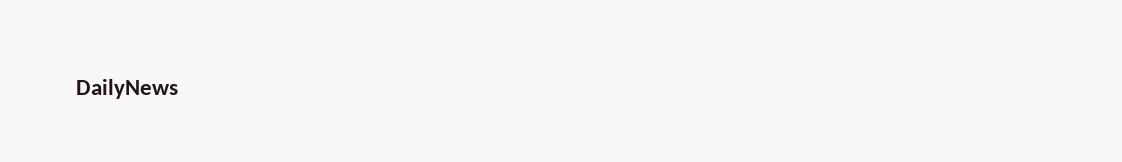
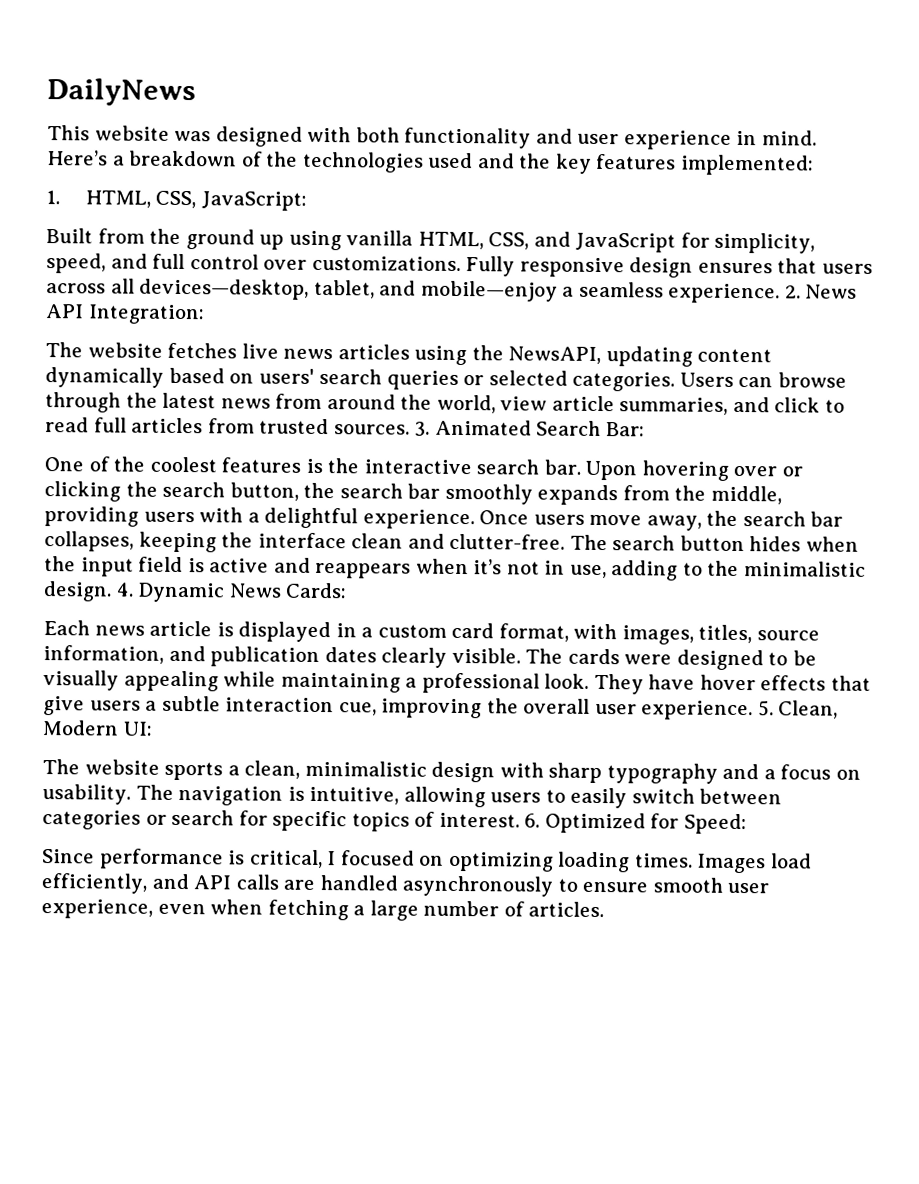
(178, 89) none -> [47,125,817,150] [47,150,814,176] [46,190,307,211] [46,228,816,254] [46,253,873,278] [46,278,858,304] [45,304,205,325] [45,342,773,367] [45,367,847,392] [45,392,845,415] [45,417,645,437] [44,456,803,481] [44,481,782,506] [44,506,844,531] [44,531,859,553] [44,556,867,581] [43,581,348,603] [43,620,820,645] [43,645,817,671] [43,670,871,695] [43,695,839,721] [42,720,153,736] [42,759,861,784] [42,784,783,809] [42,809,747,835] [42,848,812,874] [41,873,770,897] [41,899,605,921] // This website was designed with both functionality and user experience in mind. Here’s a breakdown of the technologies used and the key features implemented: // 1. HTML, CSS, JavaScript: // Built from the ground up using vanilla HTML, CSS, and JavaScript for simplicity, speed, and full control over customizations. Fully responsive design ensures that users across all devices—desktop, tablet, and mobile—enjoy a seamless experience. 2. News API Integration: // The website fetches live news articles using the NewsAPI, updating content dynamically based on users' search queries or selected categories. Users can browse through the latest news from around the world, view article summaries, and click to read full articles from trusted sources. 3. Animated Search Bar: // One of the coolest features is the interactive search bar. Upon hovering over or clicking the search button, the search bar smoothly expands from the middle, providing users with a delightful experience. Once users move away, the search bar collapses, keeping the interface clean and clutter-free. The search button hides when the input field is active and reappears when it’s not in use, adding to the minimalistic design. 4. Dynamic News Cards: // Each news article is displayed in a custom card format, with images, titles, source information, and publication dates clearly visible. The cards were designed to be visually appealing while maintaining a professional look. They have hover effects that give users a subtle interaction cue, improving the overall user experience. 5. Clean, Modern UI: // The website sports a clean, minimalistic design with sharp typography and a focus on usability. The navigation is intuitive, allowing users to easily switch between categories or search for specific topics of interest. 6. Optimized for Speed: // Since performance is critical, I focused on optimizing loading times. Images load efficiently, and API calls are handled asynchronously to ensure smooth user experience, even when fetching a large number of articles.

